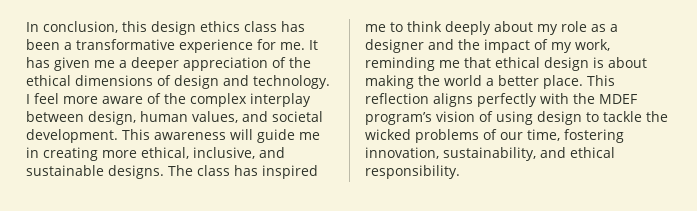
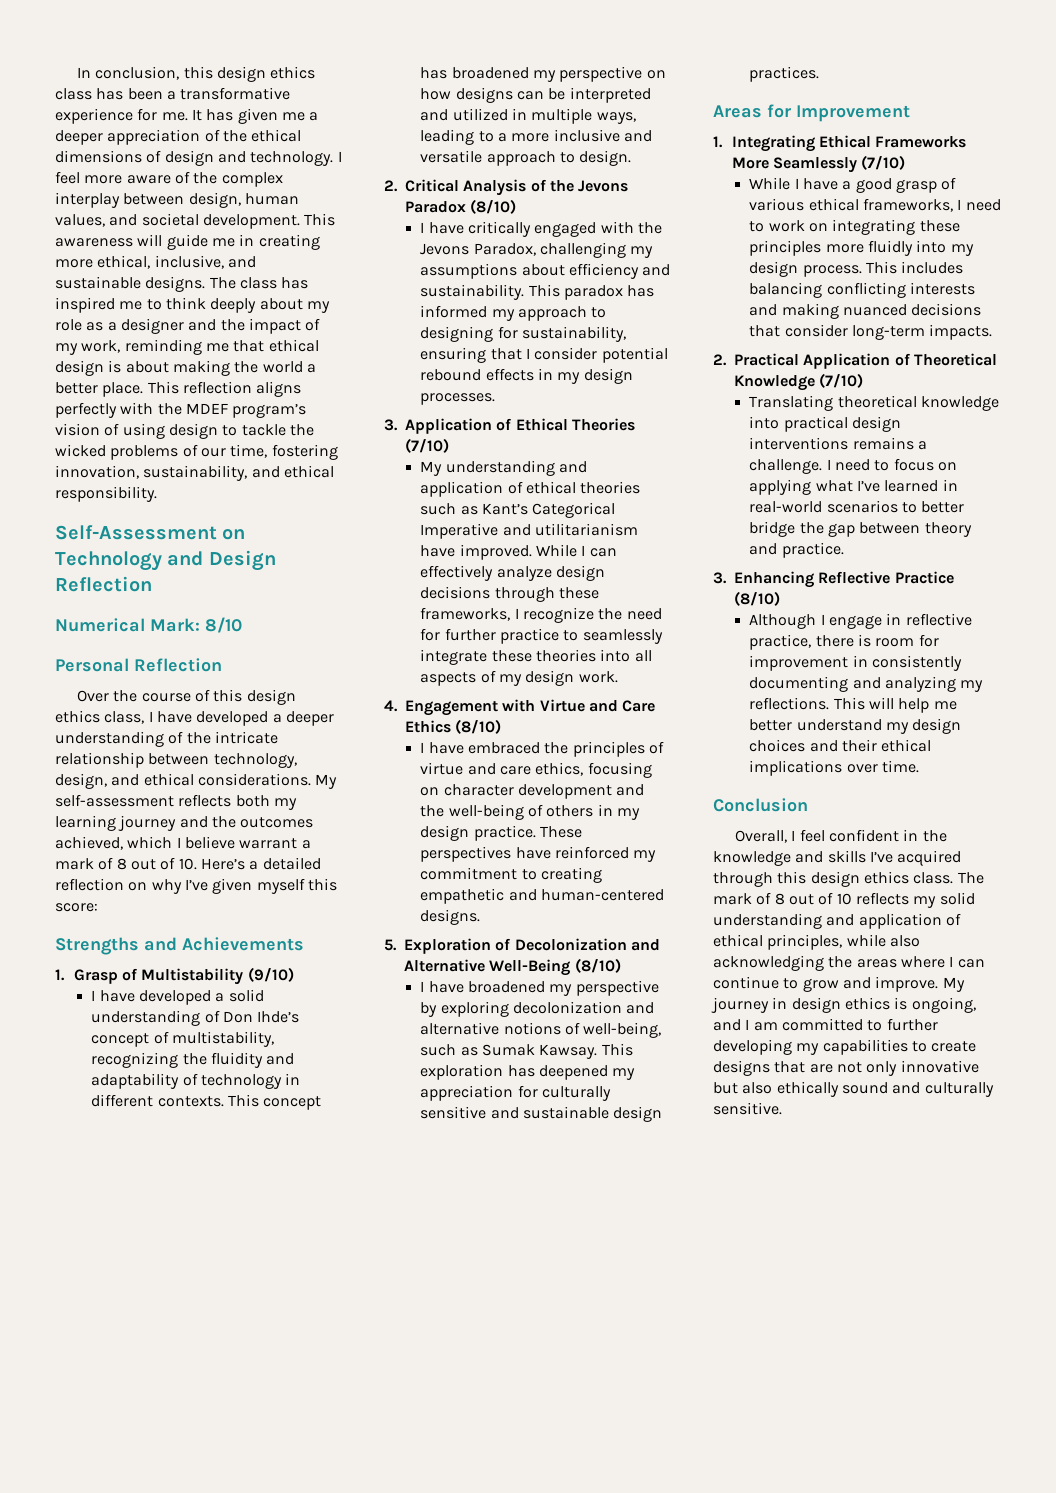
(460, 172) none -> [55,525,246,540] [55,550,276,571] [55,576,152,592] [55,617,242,633] [55,658,222,672] [77,689,296,705] [55,710,334,726] [55,731,278,747] [55,752,297,768] [55,773,338,789] [55,794,297,810] [55,815,314,831] [55,836,311,850] [55,857,321,870] [55,878,337,894] [55,903,98,912] [55,937,304,955] [55,967,294,985] [91,989,264,1005] [91,1010,300,1026] [91,1031,274,1047] [91,1052,295,1068] [91,1073,301,1089] [91,1094,322,1110] [420,66,666,82] [420,87,651,103] [420,108,636,124] [420,129,652,145] [420,150,632,166] [384,179,629,196] [405,199,517,214] [420,221,662,237] [420,242,654,258] [420,263,671,279] [420,284,655,300] [420,305,607,321] [420,326,626,342] [420,347,668,363] [420,368,633,384] [420,393,496,405] [384,418,635,434] [405,438,449,453] [420,460,587,476] [420,481,641,497] [420,502,616,518] [420,523,638,539] [420,544,617,560] [420,565,605,581] [420,586,599,602] [420,607,662,623] [420,628,663,644] [420,649,652,665] [420,670,618,686] [384,699,656,716] [405,719,502,734] [420,741,664,757] [420,762,652,778] [420,784,645,799] [420,804,640,820] [420,825,582,841] [420,846,657,862] [420,867,602,883] [420,888,664,904] [420,909,481,925] [384,938,660,954] [404,958,621,976] [420,980,659,996] [420,1001,655,1017] [420,1022,662,1038] [420,1043,633,1059] [420,1064,636,1080] [420,1085,611,1101] [420,1106,663,1122] [749,66,820,82] [713,104,910,122] [713,135,967,152] [731,155,906,173] [749,177,957,193] [749,198,1001,212] [749,219,960,235] [749,240,974,256] [749,261,964,277] [749,282,975,298] [749,303,982,319] [749,324,993,340] [713,353,997,369] [734,373,864,391] [749,395,999,411] [749,416,901,432] [749,437,927,450] [749,458,957,474] [749,479,958,495] [749,500,965,513] [749,521,972,537] [749,542,844,558] [713,571,954,588] [734,591,780,606] [749,613,972,629] [749,634,939,650] [749,655,962,671] [749,676,984,692] [749,697,957,713] [749,718,962,734] [749,739,932,752] [749,760,919,776] [713,798,808,812] [735,829,947,843] [713,850,962,866] [713,871,984,887] [713,892,975,908] [713,913,961,929] [713,934,920,950] [713,955,985,971] [713,976,965,992] [711,997,976,1013] [713,1018,938,1031] [713,1039,977,1055] [713,1060,979,1076] [713,1081,994,1097] [713,1102,782,1115] // Self-Assessment on Technology and Design Reflection // Numerical Mark: 8/10 // Personal Reflection // Over the course of this design ethics class, I have developed a deeper understanding of the intricate relationship between technology, design, and ethical considerations. My self-assessment reflects both my learning journey and the outcomes achieved, which I believe warrant a mark of 8 out of 10. Here’s a detailed reflection on why I’ve given myself this score: // Strengths and Achievements // 1. Grasp of Multistability (9/10) // I have developed a solid understanding of Don Ihde’s concept of multistability, recognizing the fluidity and adaptability of technology in different contexts. This concept has broadened my perspective on how designs can be interpreted and utilized in multiple ways, leading to a more inclusive and versatile approach to design. // 2. Critical Analysis of the Jevons Paradox (8/10) // I have critically engaged with the Jevons Paradox, challenging my assumptions about efficiency and sustainability. This paradox has informed my approach to designing for sustainability, ensuring that I consider potential rebound effects in my design processes. // 3. Application of Ethical Theories (7/10) // My understanding and application of ethical theories such as Kant’s Categorical Imperative and utilitarianism have improved. While I can effectively analyze design decisions through these frameworks, I recognize the need for further practice to seamlessly integrate these theories into all aspects of my design work. // 4. Engagement with Virtue and Care Ethics (8/10) // I have embraced the principles of virtue and care ethics, focusing on character development and the well-being of others in my design practice. These perspectives have reinforced my commitment to creating empathetic and human-centered designs. // 5. Exploration of Decolonization and Alternative Well-Being (8/10) // I have broadened my perspective by exploring decolonization and alternative notions of well-being, such as Sumak Kawsay. This exploration has deepened my appreciation for culturally sensitive and sustainable design practices. // Areas for Improvement // 1. Integrating Ethical Frameworks More Seamlessly (7/10) // While I have a good grasp of various ethical frameworks, I need to work on integrating these principles more fluidly into my design process. This includes balancing conflicting interests and making nuanced decisions that consider long-term impacts. // 2. Practical Application of Theoretical Knowledge (7/10) // Translating theoretical knowledge into practical design interventions remains a challenge. I need to focus on applying what I’ve learned in real-world scenarios to better bridge the gap between theory and practice. // 3. Enhancing Reflective Practice (8/10) // Although I engage in reflective practice, there is room for improvement in consistently documenting and analyzing my reflections. This will help me better understand my design choices and their ethical implications over time. // Conclusion // Overall, I feel confident in the knowledge and skills I’ve acquired through this design ethics class. The mark of 8 out of 10 reflects my solid understanding and application of ethical principles, while also acknowledging the areas where I can continue to grow and improve. My journey in design ethics is ongoing, and I am committed to further developing my capabilities to create designs that are not only innovative but also ethically sound and culturally sensitive.

